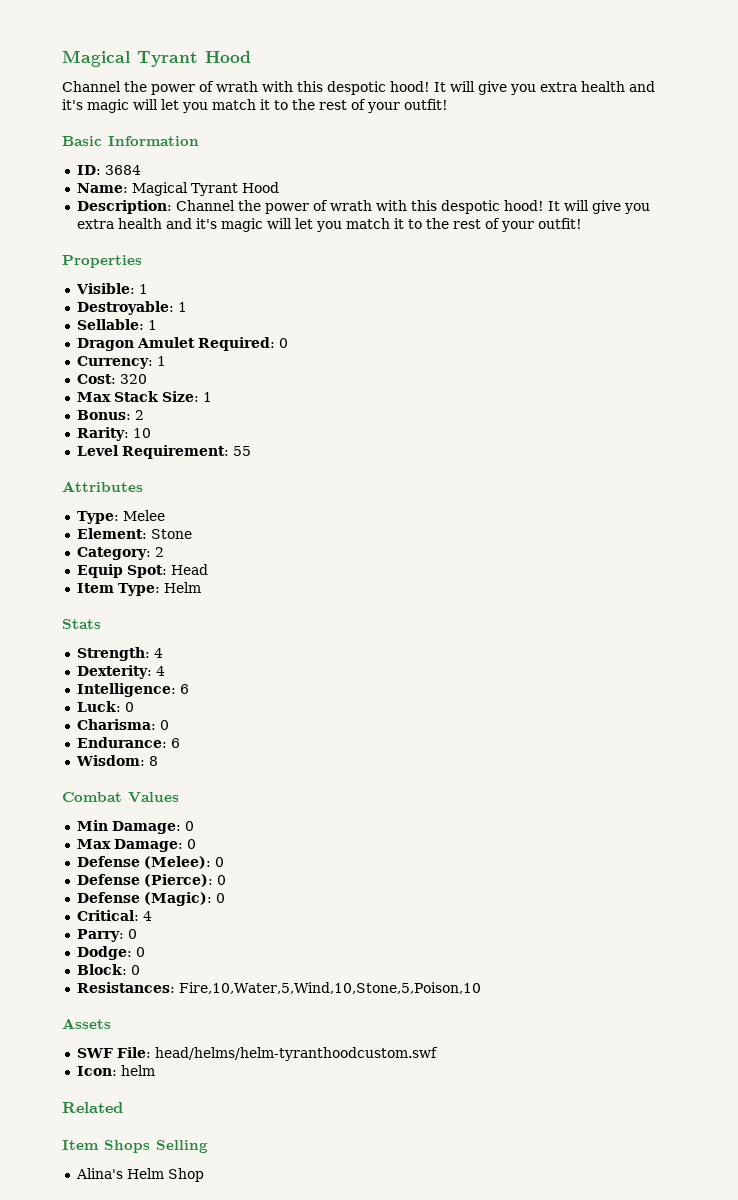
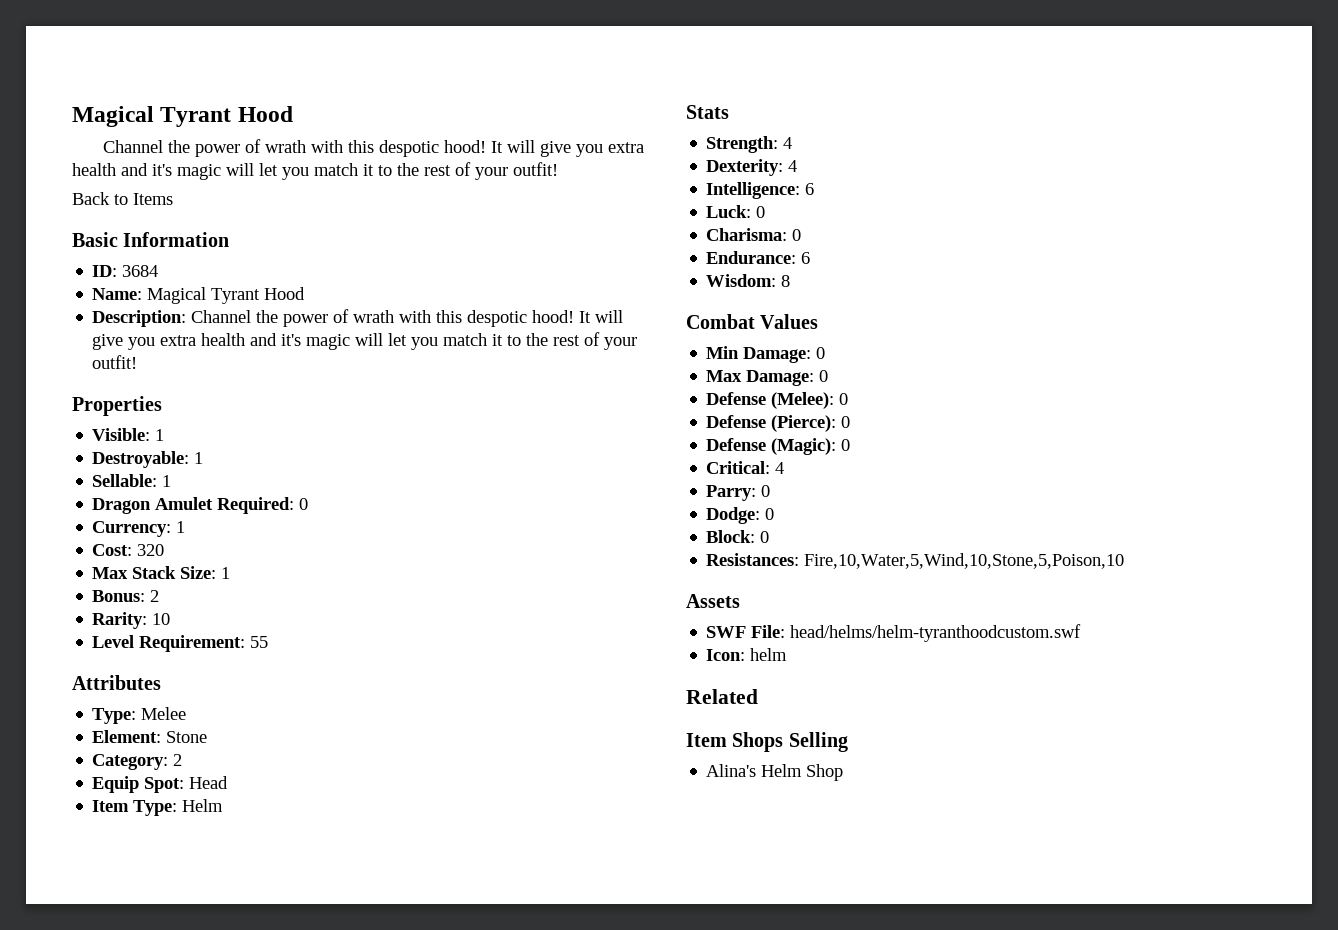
(448, 104) none -> [72,192,173,205] // Back to Items

